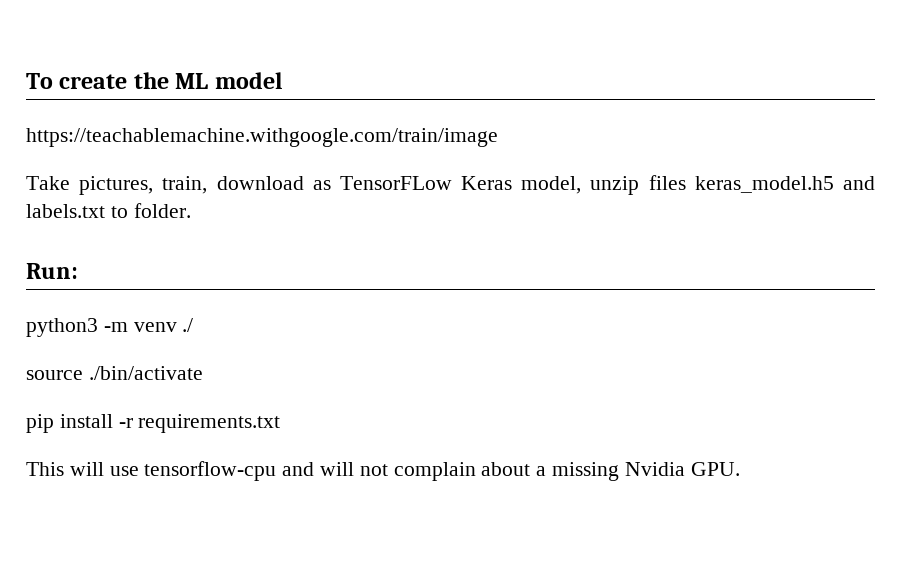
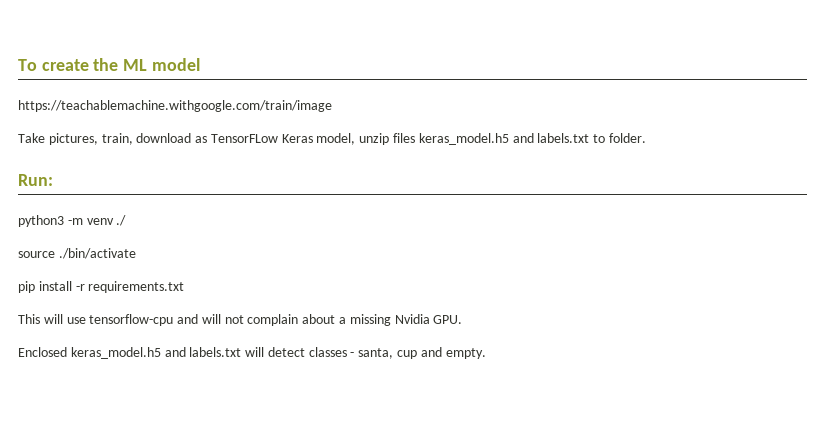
(740, 469) none -> [18,347,486,359] // Enclosed keras_model.h5 and labels.txt will detect classes - santa, cup and empty.

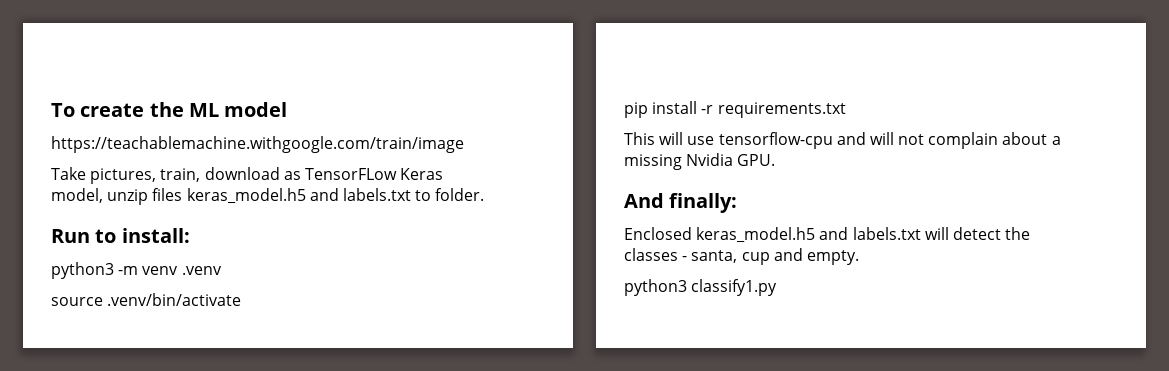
[18,174,53,186] Run: -> [51,228,190,243] Run to install:
[116,215,127,226] ./ -> [181,266,222,275] .venv
[58,248,136,259] ./bin/activate -> [107,293,242,306] .venv/bin/activate
(463, 319) none -> [624,193,738,213] // And finally:
(305, 352) none -> [1005,227,1031,240] the
(486, 353) none -> [624,279,778,296] // python3 classify1.py

